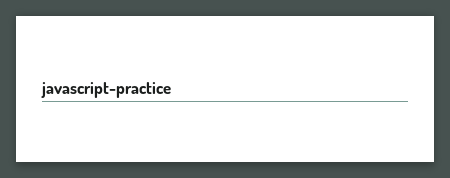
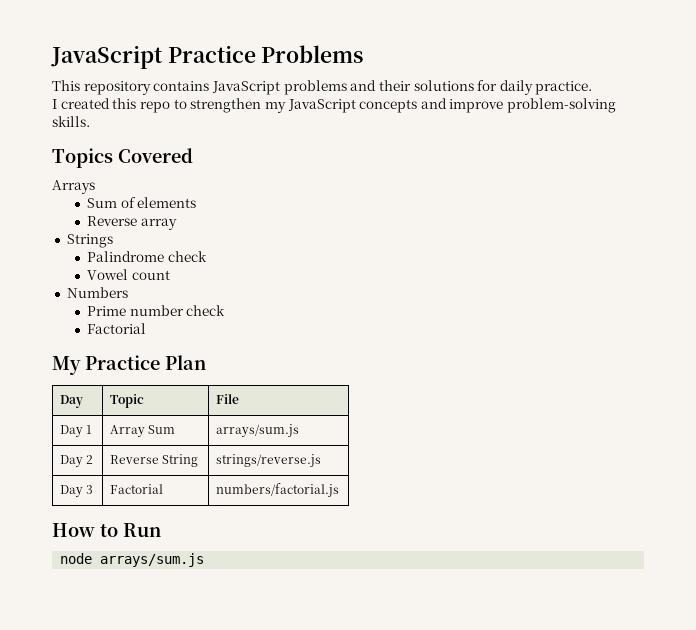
[41,82,171,98] javascript-practice -> [51,45,364,69] [52,80,593,95] [52,98,617,113] [52,116,90,127] [52,148,193,168] [52,180,95,194] [86,197,197,208] [86,216,177,230] [66,234,113,248] [86,251,207,262] [86,269,170,280] [66,287,128,298] [86,305,226,316] [86,323,146,334] [52,355,206,375] [59,395,83,408] [109,394,144,408] [215,394,239,404] [59,425,93,438] [109,425,176,438] [215,424,299,438] [59,455,94,468] [109,454,199,467] [215,454,321,468] [59,485,94,498] [109,484,163,494] [215,483,339,498] [52,523,161,537] [60,553,205,567] JavaScript Practice Problems // This repository contains JavaScript problems and their solutions for daily practice. // I created this repo to strengthen my JavaScript concepts and improve problem-solving skills. // Topics Covered // Arrays // Sum of elements // Reverse array // Strings // Palindrome check // Vowel count // Numbers // Prime number check // Factorial // My Practice Plan // Day | Topic | File // Day 1 | Array Sum | arrays/sum.js // Day 2 | Reverse String | strings/reverse.js // Day 3 | Factorial | numbers/factorial.js // How to Run // node arrays/sum.js

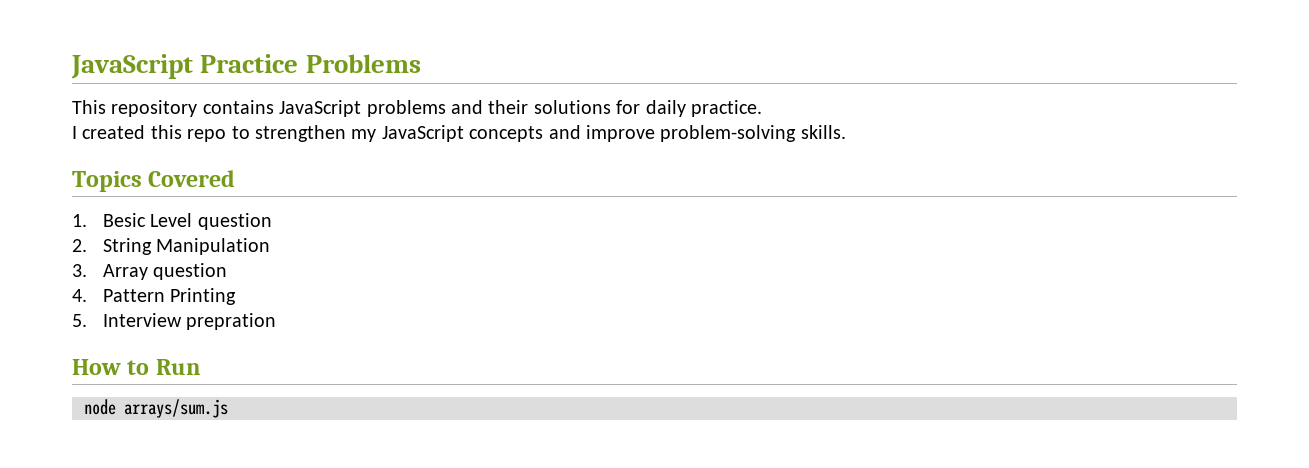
[52,180,95,194] [86,197,197,208] [86,216,177,230] [66,234,113,248] [86,251,207,262] [86,269,170,280] [66,287,128,298] [86,305,226,316] [86,323,146,334] [52,355,206,375] [59,395,83,408] [109,394,144,408] [215,394,239,404] [59,425,93,438] [109,425,176,438] [215,424,299,438] [59,455,94,468] [109,454,199,467] [215,454,321,468] [59,485,94,498] [109,484,163,494] [215,483,339,498] Arrays // Sum of elements // Reverse array // Strings // Palindrome check // Vowel count // Numbers // Prime number check // Factorial // My Practice Plan // Day | Topic | File // Day 1 | Array Sum | arrays/sum.js // Day 2 | Reverse String | strings/reverse.js // Day 3 | Factorial | numbers/factorial.js -> [72,213,272,230] [72,238,271,255] [72,263,228,280] [72,288,237,305] [72,313,277,330] 1. Besic Level question // 2. String Manipulation // 3. Array question // 4. Pattern Printing // 5. Interview prepration

